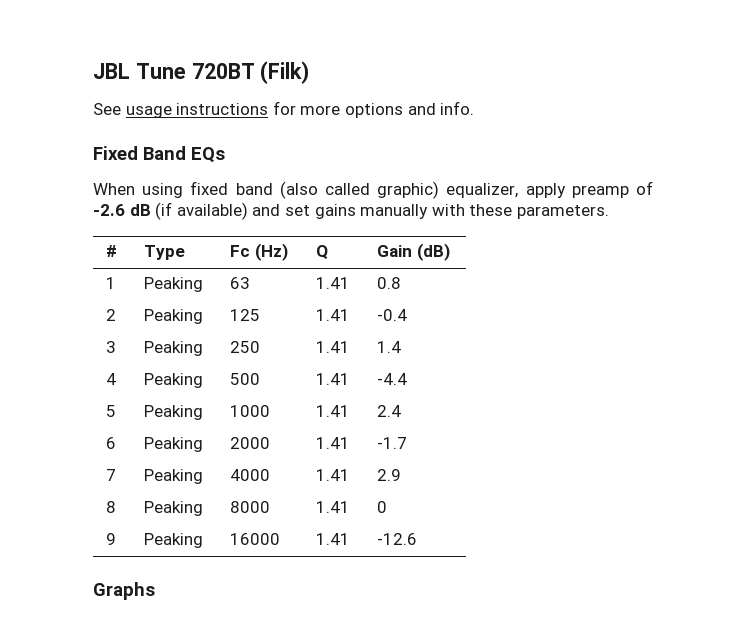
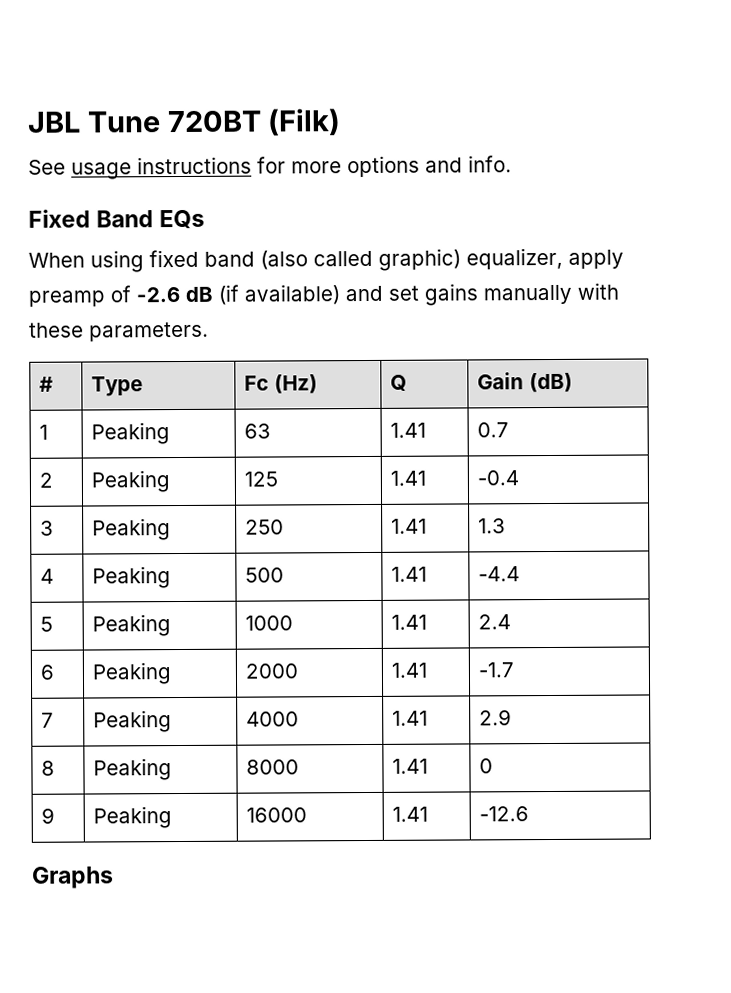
[377,277,402,289] 0.8 -> [477,422,510,438] 0.7
[377,341,402,353] 1.4 -> [478,518,507,534] 1.3

